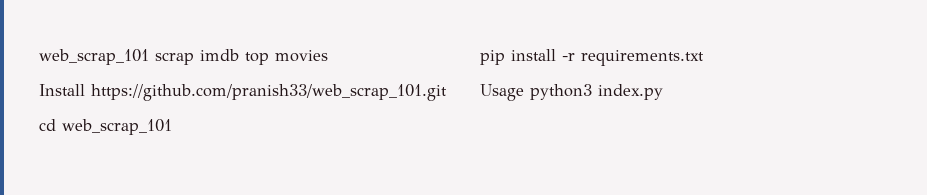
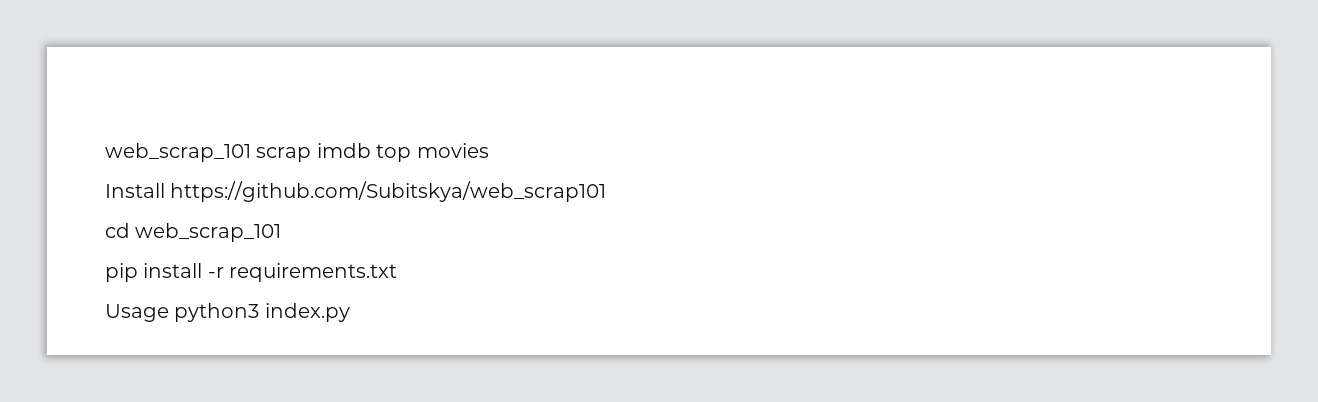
[91,84,447,101] https://github.com/pranish33/web_scrap_101.git -> [170,181,607,202] https://github.com/Subitskya/web_scrap101

